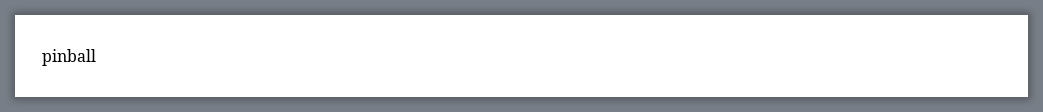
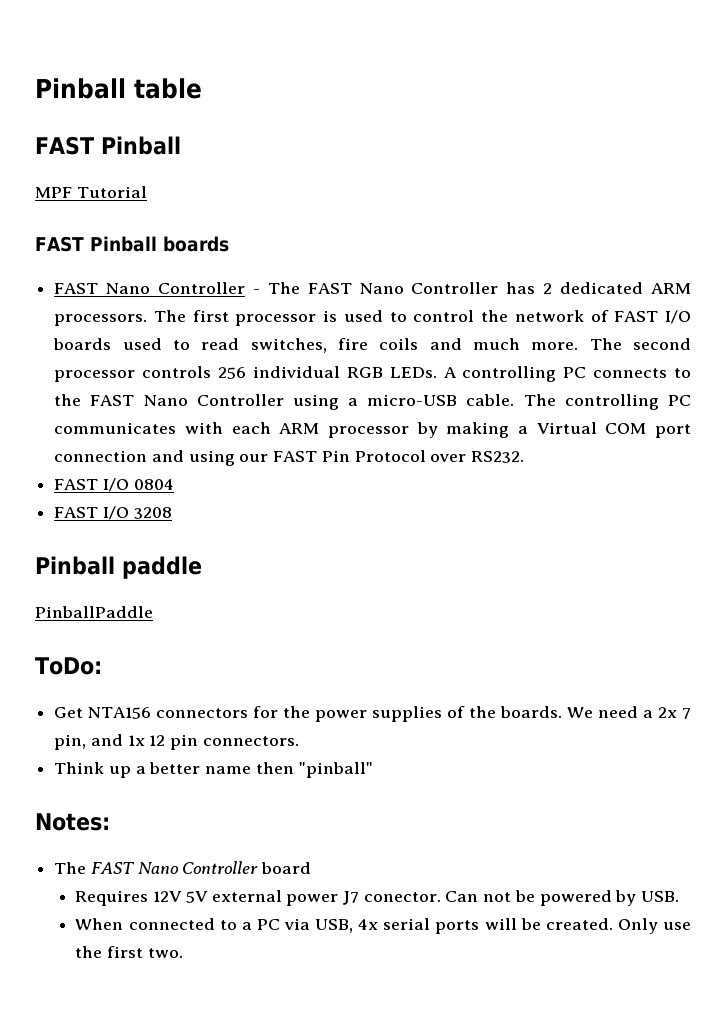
[42,49,96,66] pinball -> [35,78,202,99] [35,136,181,155] [35,186,147,198] [35,236,229,252] [54,282,691,294] [54,310,691,326] [53,338,691,353] [54,366,691,382] [54,394,691,410] [54,422,691,438] [54,450,525,466] [54,478,174,492] [54,506,172,520] [35,556,202,579] [35,606,153,618] [35,657,102,675] [54,706,692,722] [54,734,299,750] [54,762,373,778] [35,813,110,831] [54,861,312,874] [75,890,680,906] [75,918,691,934] [75,946,183,958] Pinball table // FAST Pinball // MPF Tutorial // FAST Pinball boards // FAST Nano Controller - The FAST Nano Controller has 2 dedicated ARM processors. The first processor is used to control the network of FAST I/O boards used to read switches, fire coils and much more. The second processor controls 256 individual RGB LEDs. A controlling PC connects to the FAST Nano Controller using a micro-USB cable. The controlling PC communicates with each ARM processor by making a Virtual COM port connection and using our FAST Pin Protocol over RS232. // FAST I/O 0804 // FAST I/O 3208 // Pinball paddle // PinballPaddle // ToDo: // Get NTA156 connectors for the power supplies of the boards. We need a 2x 7 pin, and 1x 12 pin connectors. // Think up a better name then "pinball" // Notes: // The FAST Nano Controller board // Requires 12V 5V external power J7 conector. Can not be powered by USB. // When connected to a PC via USB, 4x serial ports will be created. Only use the first two.

